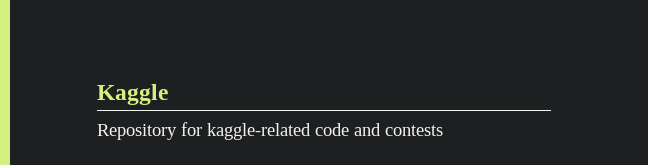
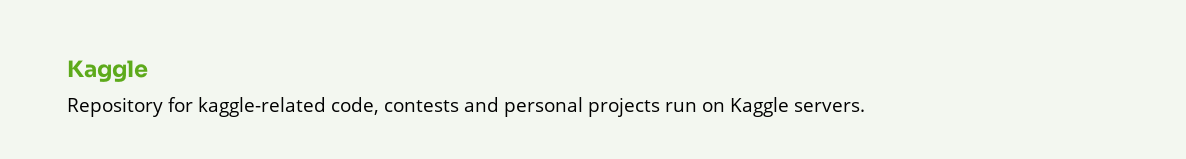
[315,123,443,136] code and contests -> [331,97,865,117] code, contests and personal projects run on Kaggle servers.

